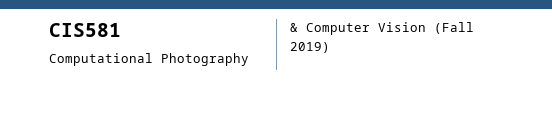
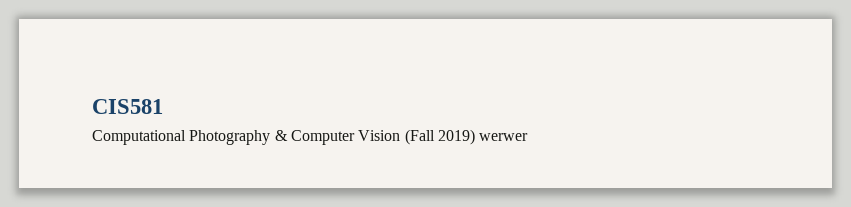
(330, 47) none -> [479,133,529,141] werwer

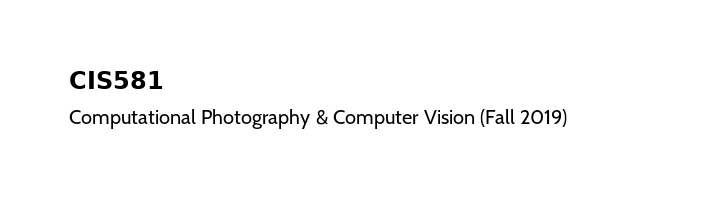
[479,133,529,141] werwer -> (568, 118) none

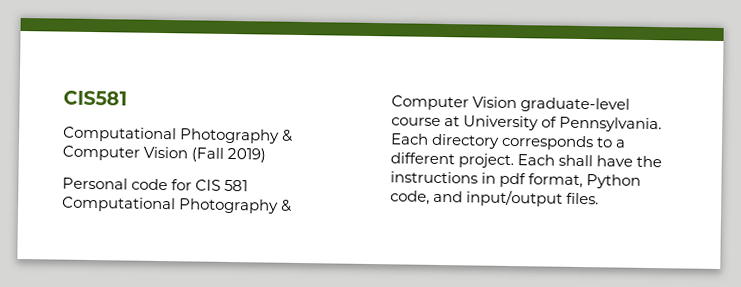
(568, 118) none -> [62,177,249,192] [62,196,293,214] [391,95,631,113] [391,115,663,133] [390,133,627,151] [390,152,663,169] [390,171,642,189] [390,189,600,207] // Personal code for CIS 581 Computational Photography & Computer Vision graduate-level course at University of Pennsylvania. Each directory corresponds to a different project. Each shall have the instructions in pdf format, Python code, and input/output files.

